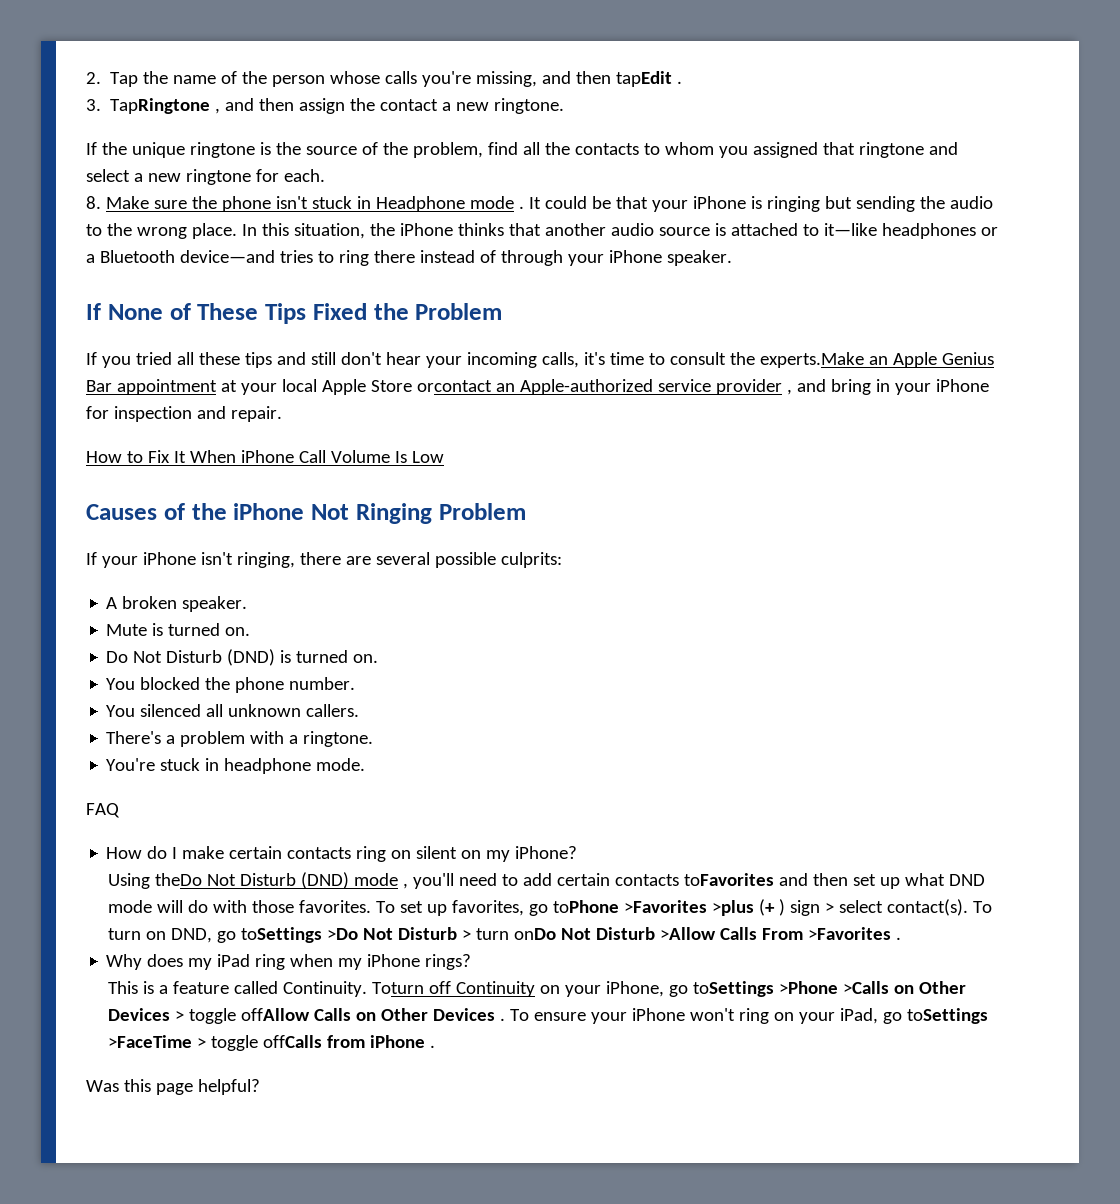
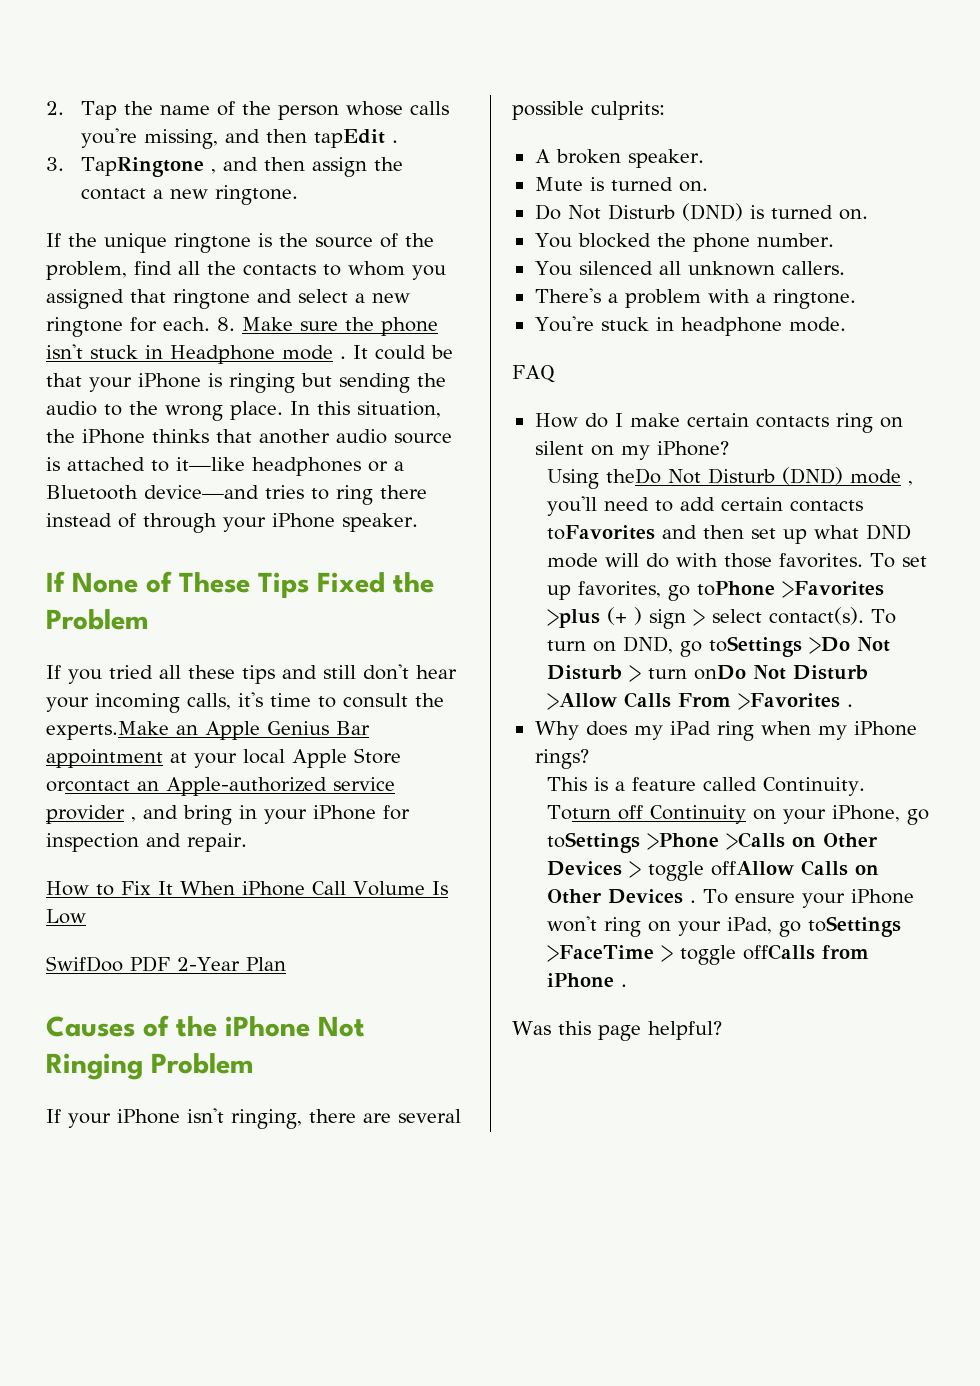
(325, 175) // -> (210, 324) none
(444, 457) none -> [46,956,286,972] // SwifDoo PDF 2-Year Plan

